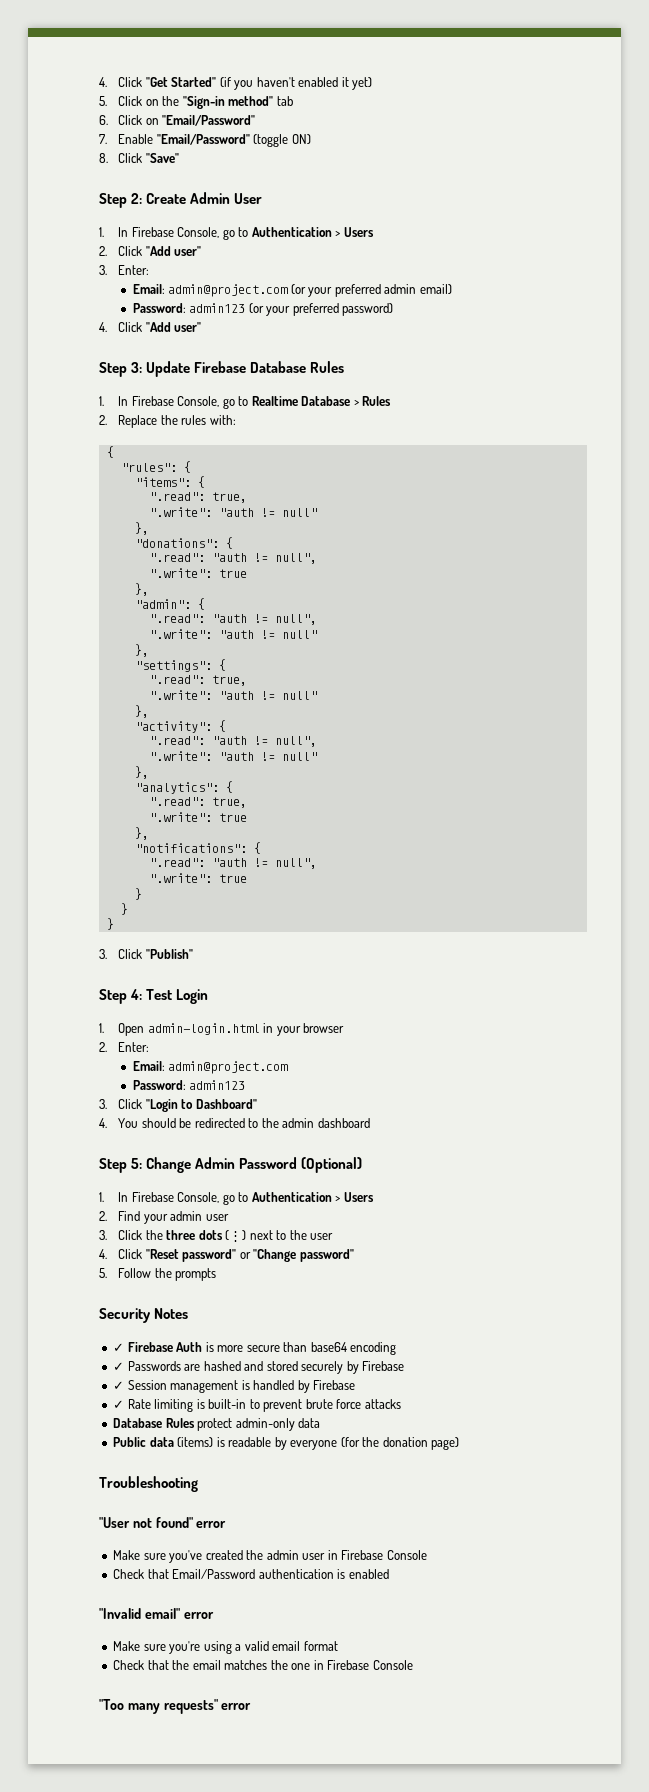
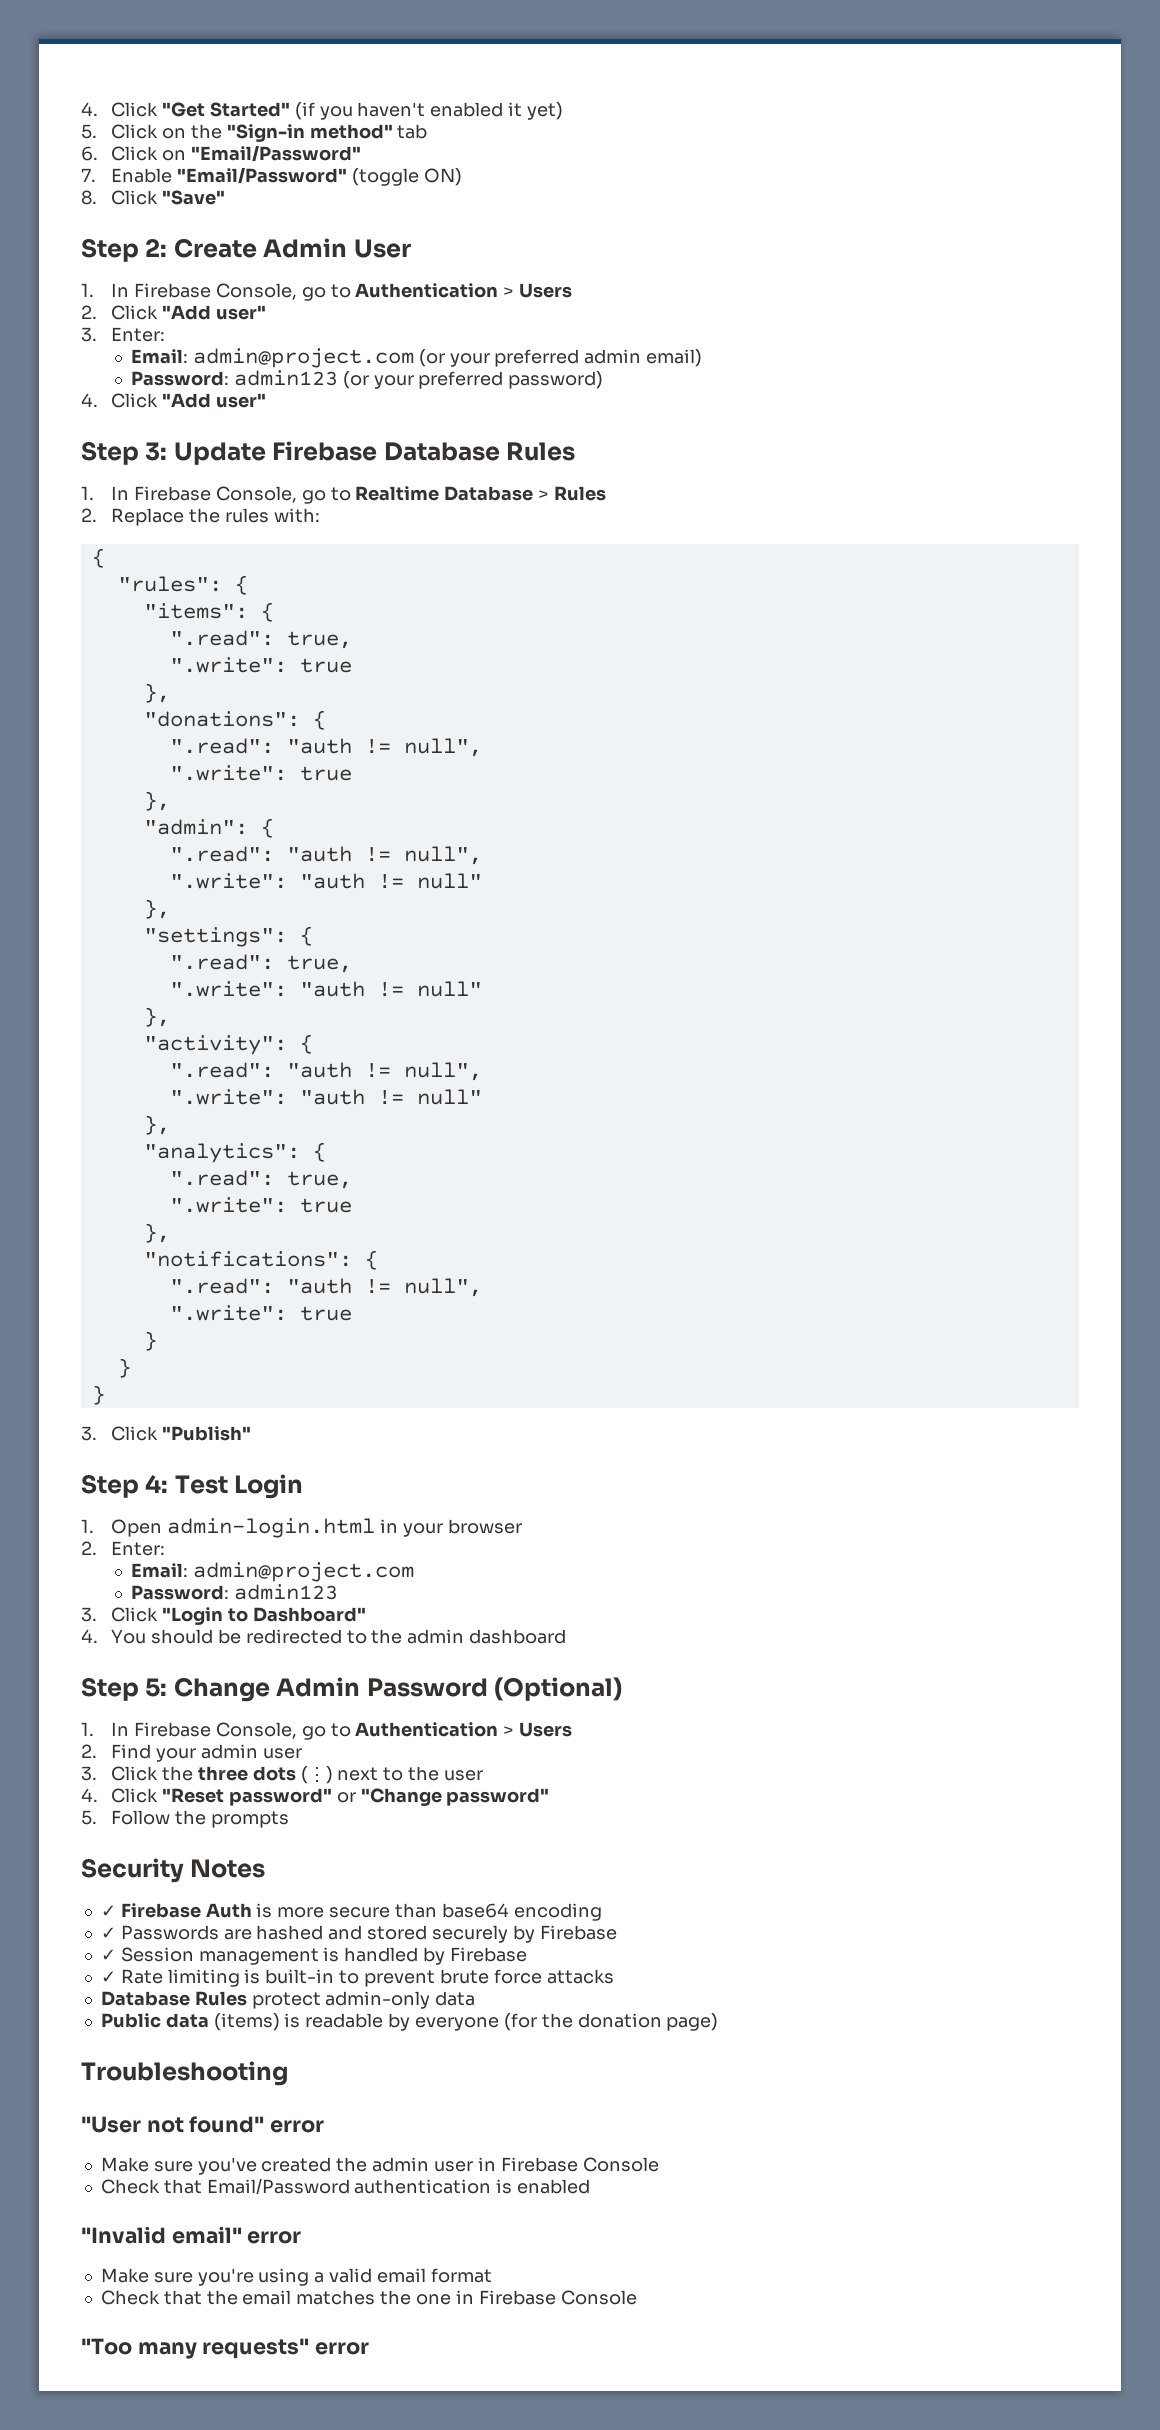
[218,508,317,517] "auth != null" -> [299,658,352,673] true

